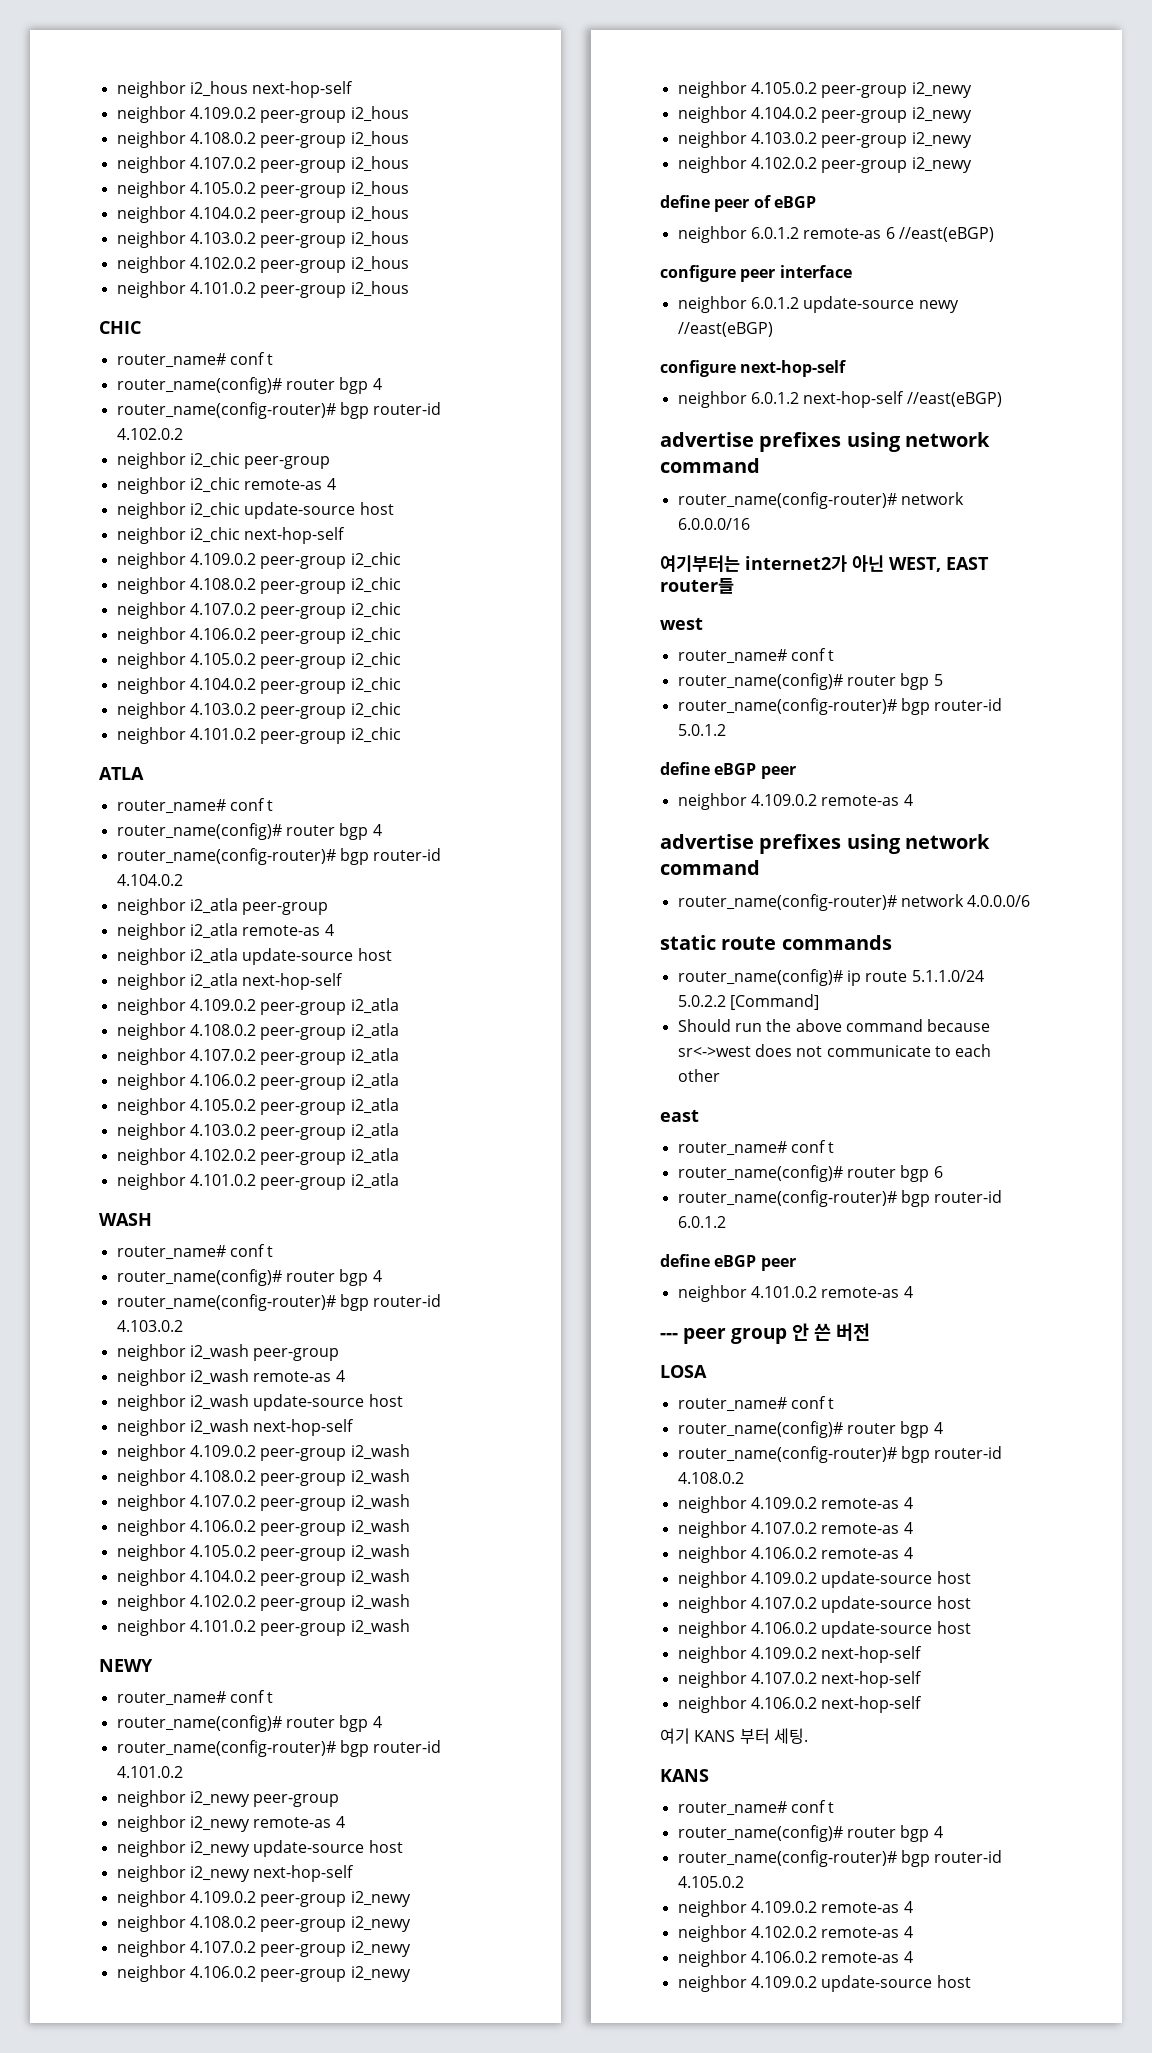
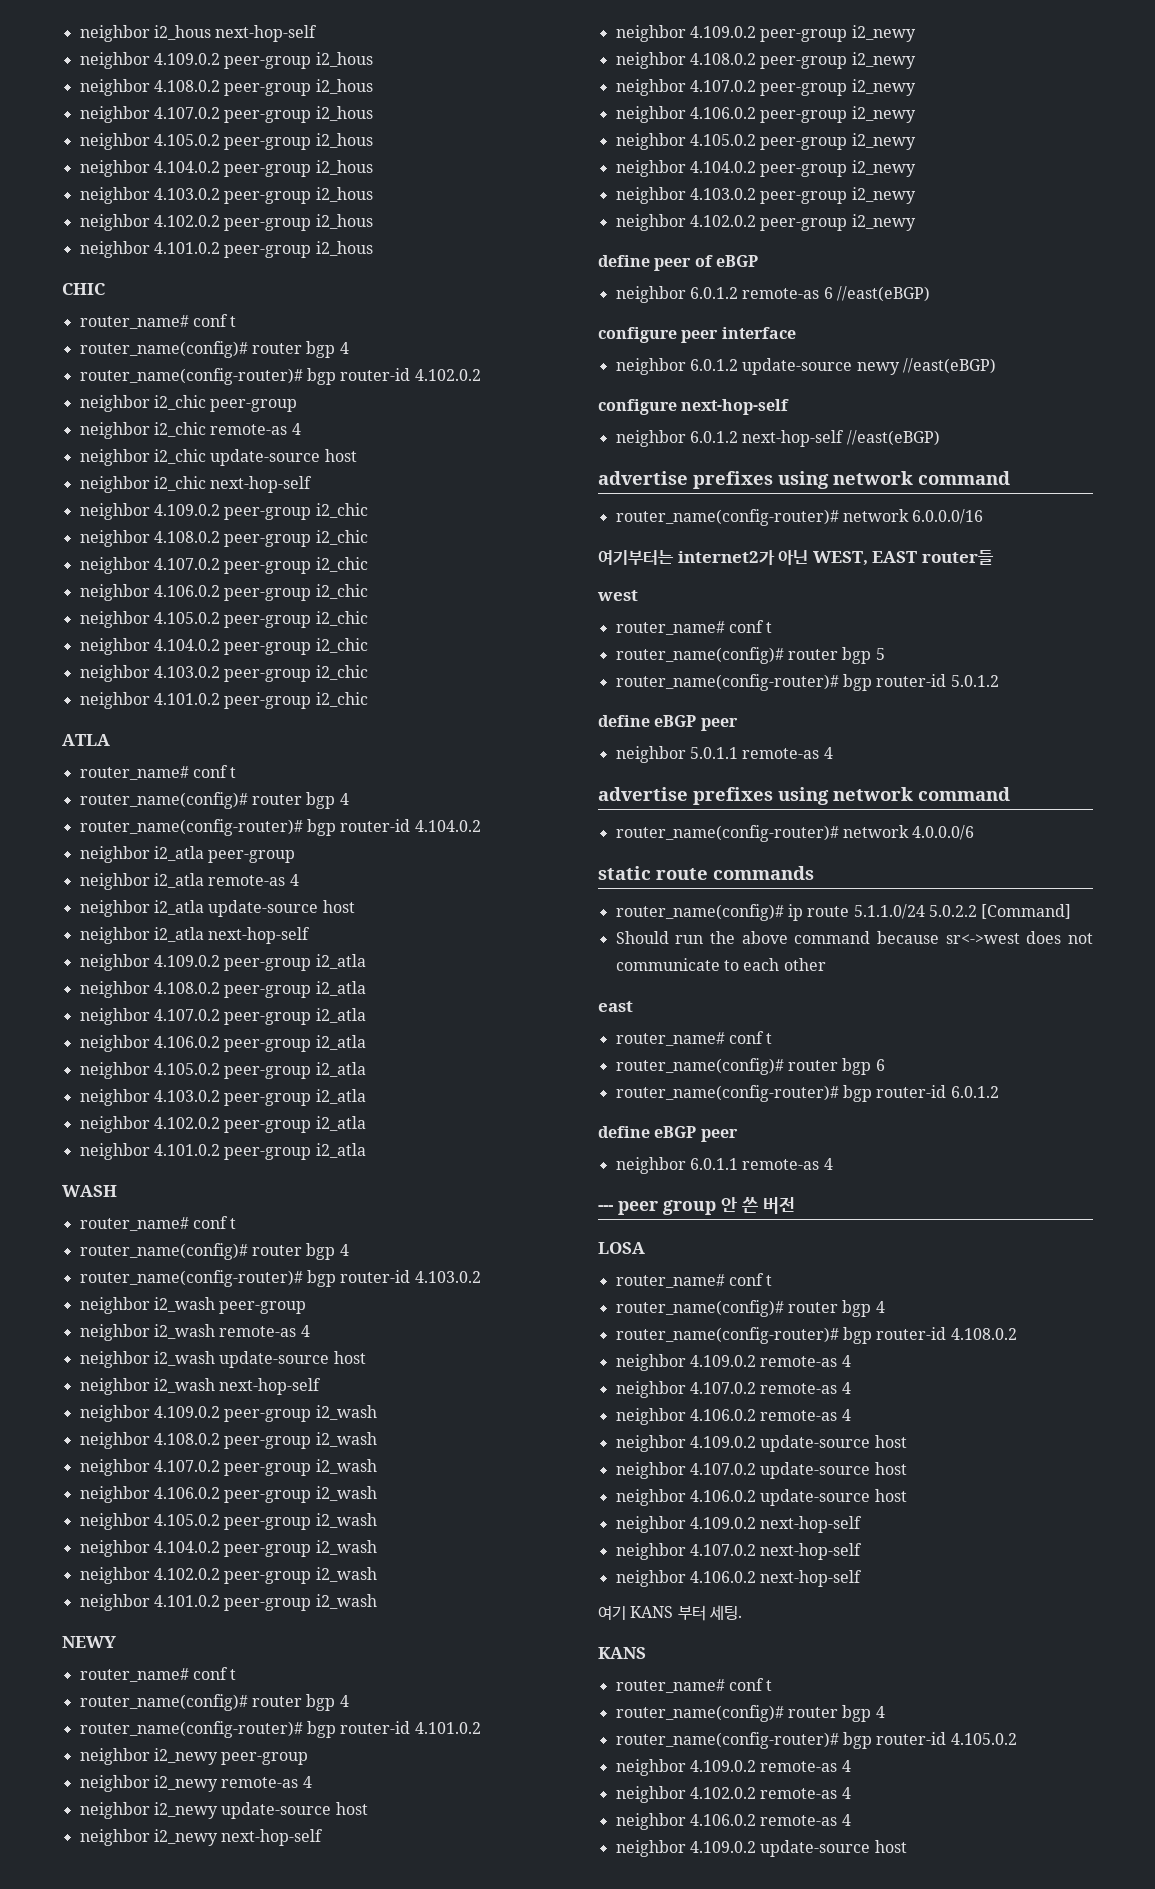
[750,794,817,806] 4.109.0.2 -> [689,747,738,759] 5.0.1.1
[750,1286,817,1298] 4.101.0.2 -> [689,1158,738,1170] 6.0.1.1

